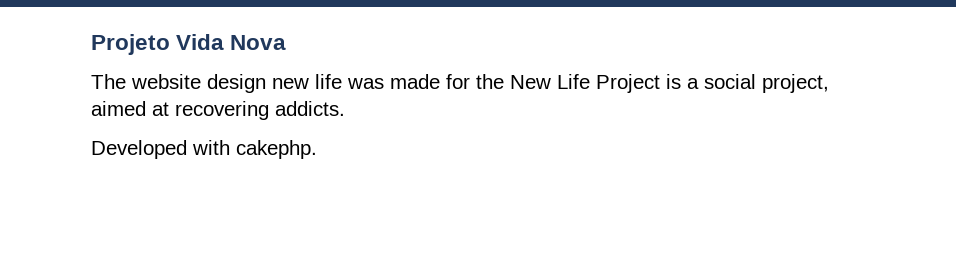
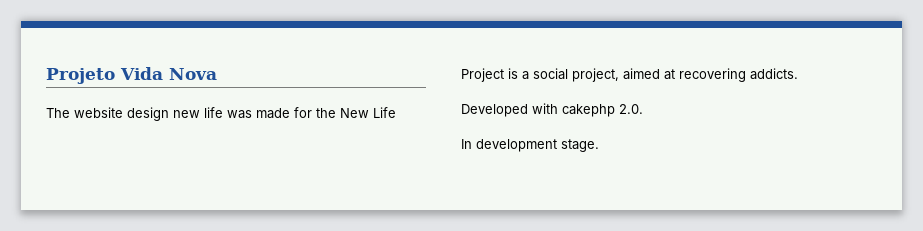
[236,140,317,159] cakephp. -> [562,104,643,117] [461,139,599,152] cakephp 2.0. // In development stage.

